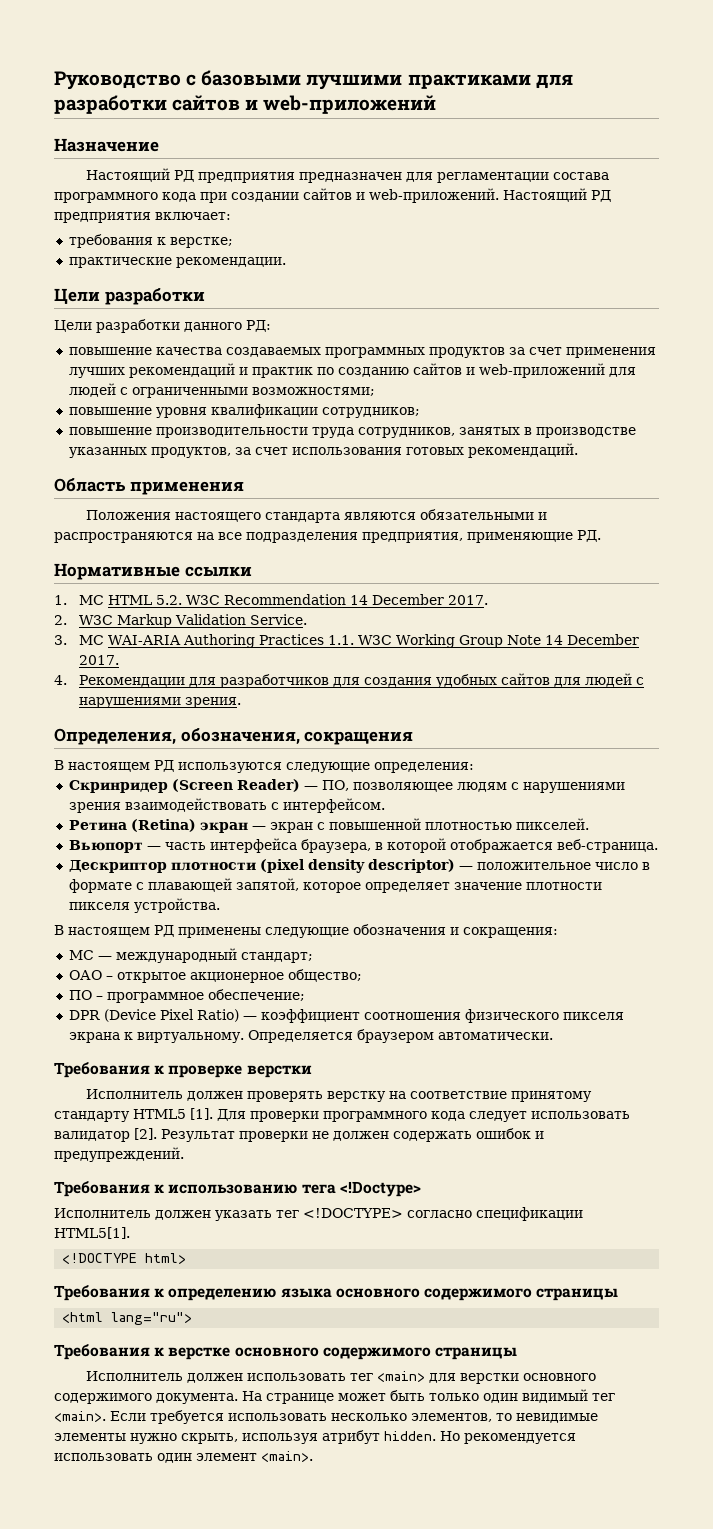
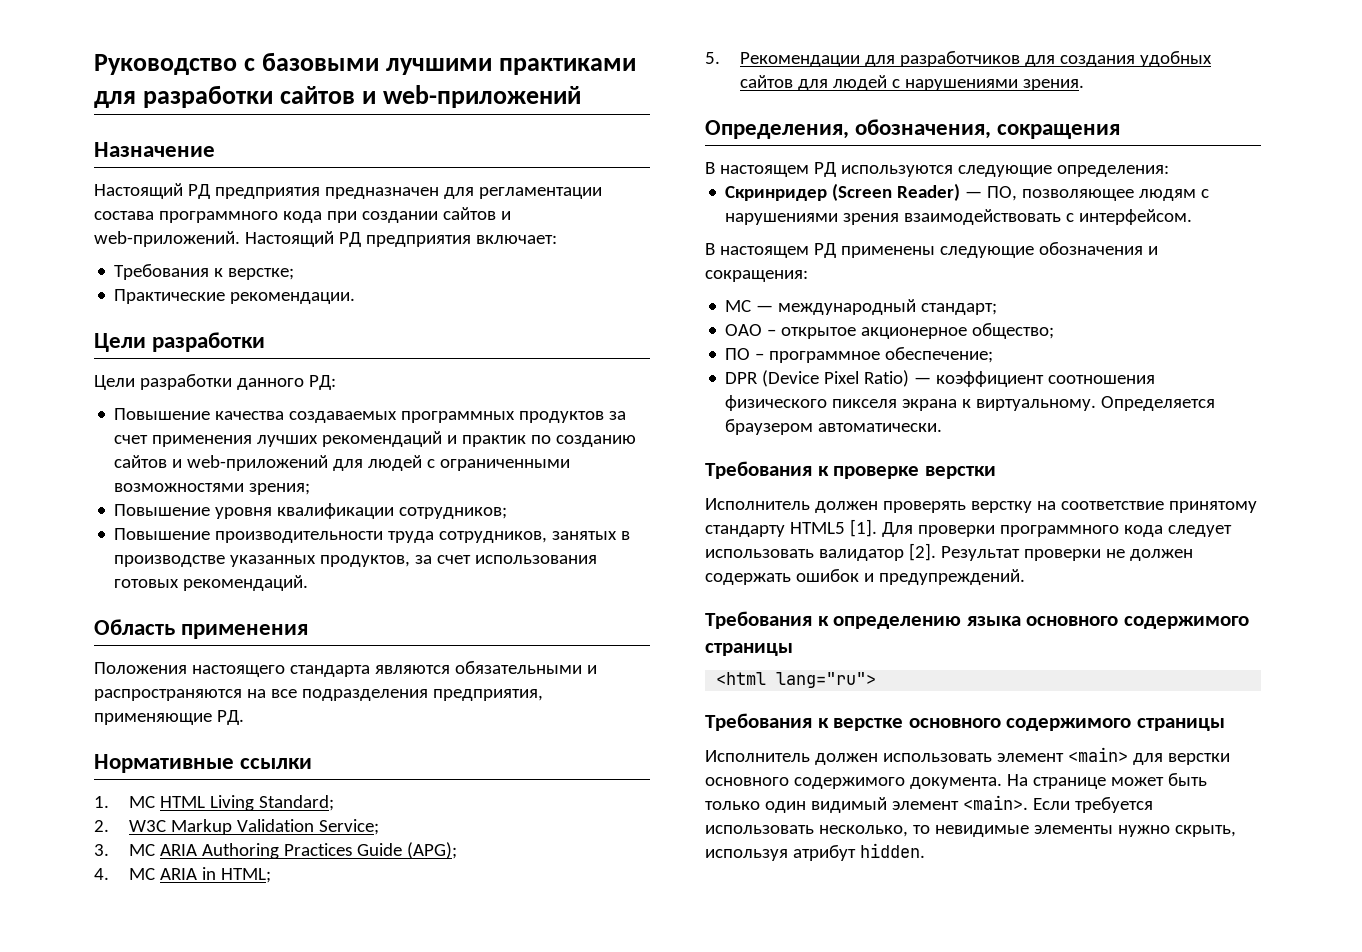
[68,234,153,248] требования -> [114,264,210,280] Требования
[68,257,172,268] практические -> [114,289,226,304] Практические
[68,347,152,355] повышение -> [114,408,211,420] Повышение
[251,387,375,396] [68,407,152,415] возможностями; // повышение -> [114,483,311,495] [114,504,211,516] возможностями зрения; // Повышение
[68,427,152,435] повышение -> [114,528,211,540] Повышение
[156,594,489,605] 5.2. W3C Recommendation 14 December 2017. -> [210,795,335,811] Living Standard;
[250,614,308,625] Service. -> [319,819,380,835] Service;
[108,635,182,645] WAI-ARIA -> [160,844,198,856] ARIA
[328,634,640,648] [79,655,120,665] [54,675,67,685] 1.1. W3C Working Group Note 14 December 2017. // 4. -> [357,842,458,859] [94,867,272,883] [705,52,720,64] Guide (APG); // 4. МС ARIA in HTML; // 5.
[68,818,589,833] [68,838,658,853] [68,859,650,873] [68,878,602,893] [68,898,220,913] // Ретина (Retina) экран — экран с повышенной плотностью пикселей. // Вьюпорт — часть интерфейса браузера, в которой отображается веб-страница. // Дескриптор плотности (pixel density descriptor) — положительное число в формате с плавающей запятой, которое определяет значение плотности пикселя устройства. -> (1193, 217) none
[54,1181,421,1197] [54,1207,583,1221] [54,1227,130,1239] [62,1253,187,1264] // Требования к использованию тега <!Doctype> // Исполнитель должен указать тег <!DOCTYPE> согласно спецификации HTML5[1]. // <!DOCTYPE html> -> (1025, 577) none
[350,1373,374,1381] тег -> [996,753,1064,762] элемент
[592,1393,615,1401] тег -> [891,801,959,810] элемент
[331,1413,492,1422] несколько элементов, -> [818,825,908,837] несколько,
[440,1431,576,1444] [54,1451,313,1463] Но рекомендуется использовать один элемент <main>. -> (925, 850) none

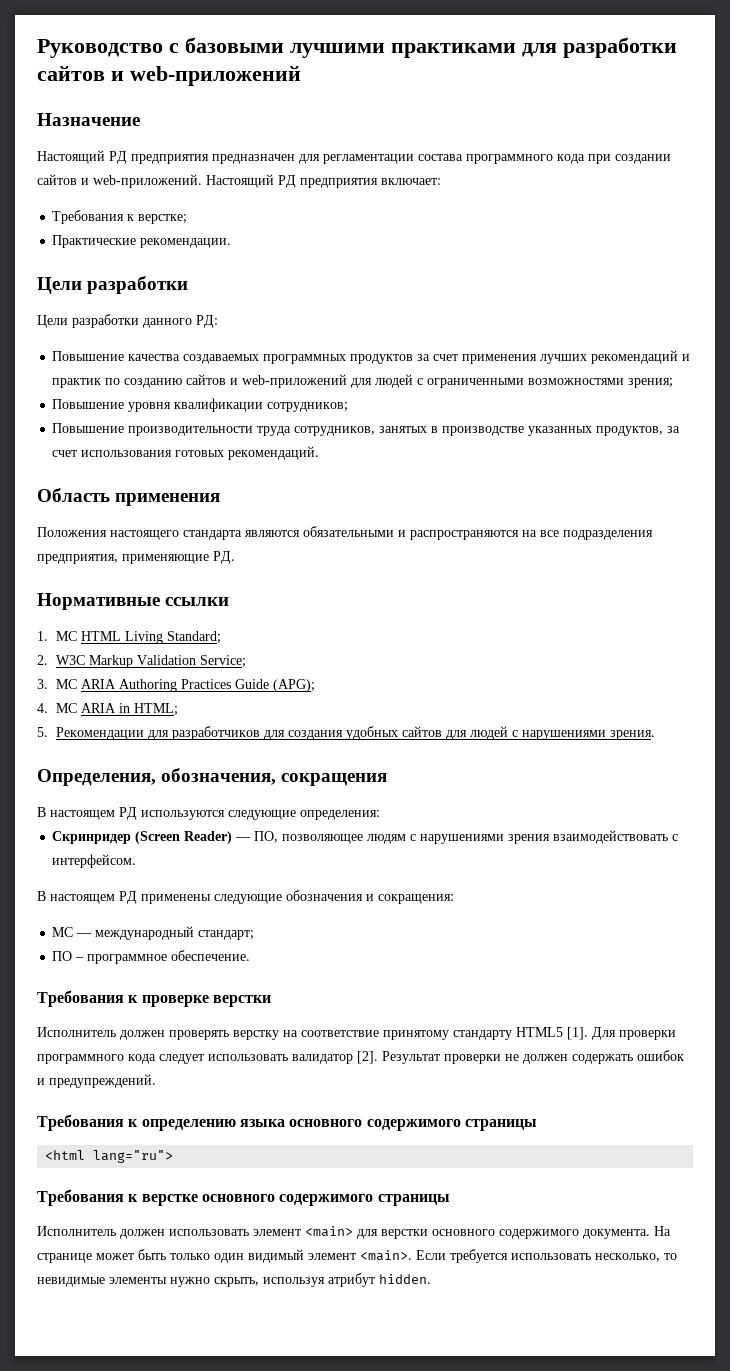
[725,323,1055,339] [725,347,994,363] [725,370,1156,387] [725,395,1216,411] [725,419,943,435] ОАО – открытое акционерное общество; // ПО – программное обеспечение; // DPR (Device Pixel Ratio) — коэффициент соотношения физического пикселя экрана к виртуальному. Определяется браузером автоматически. -> [52,950,251,964] ПО – программное обеспечение.

